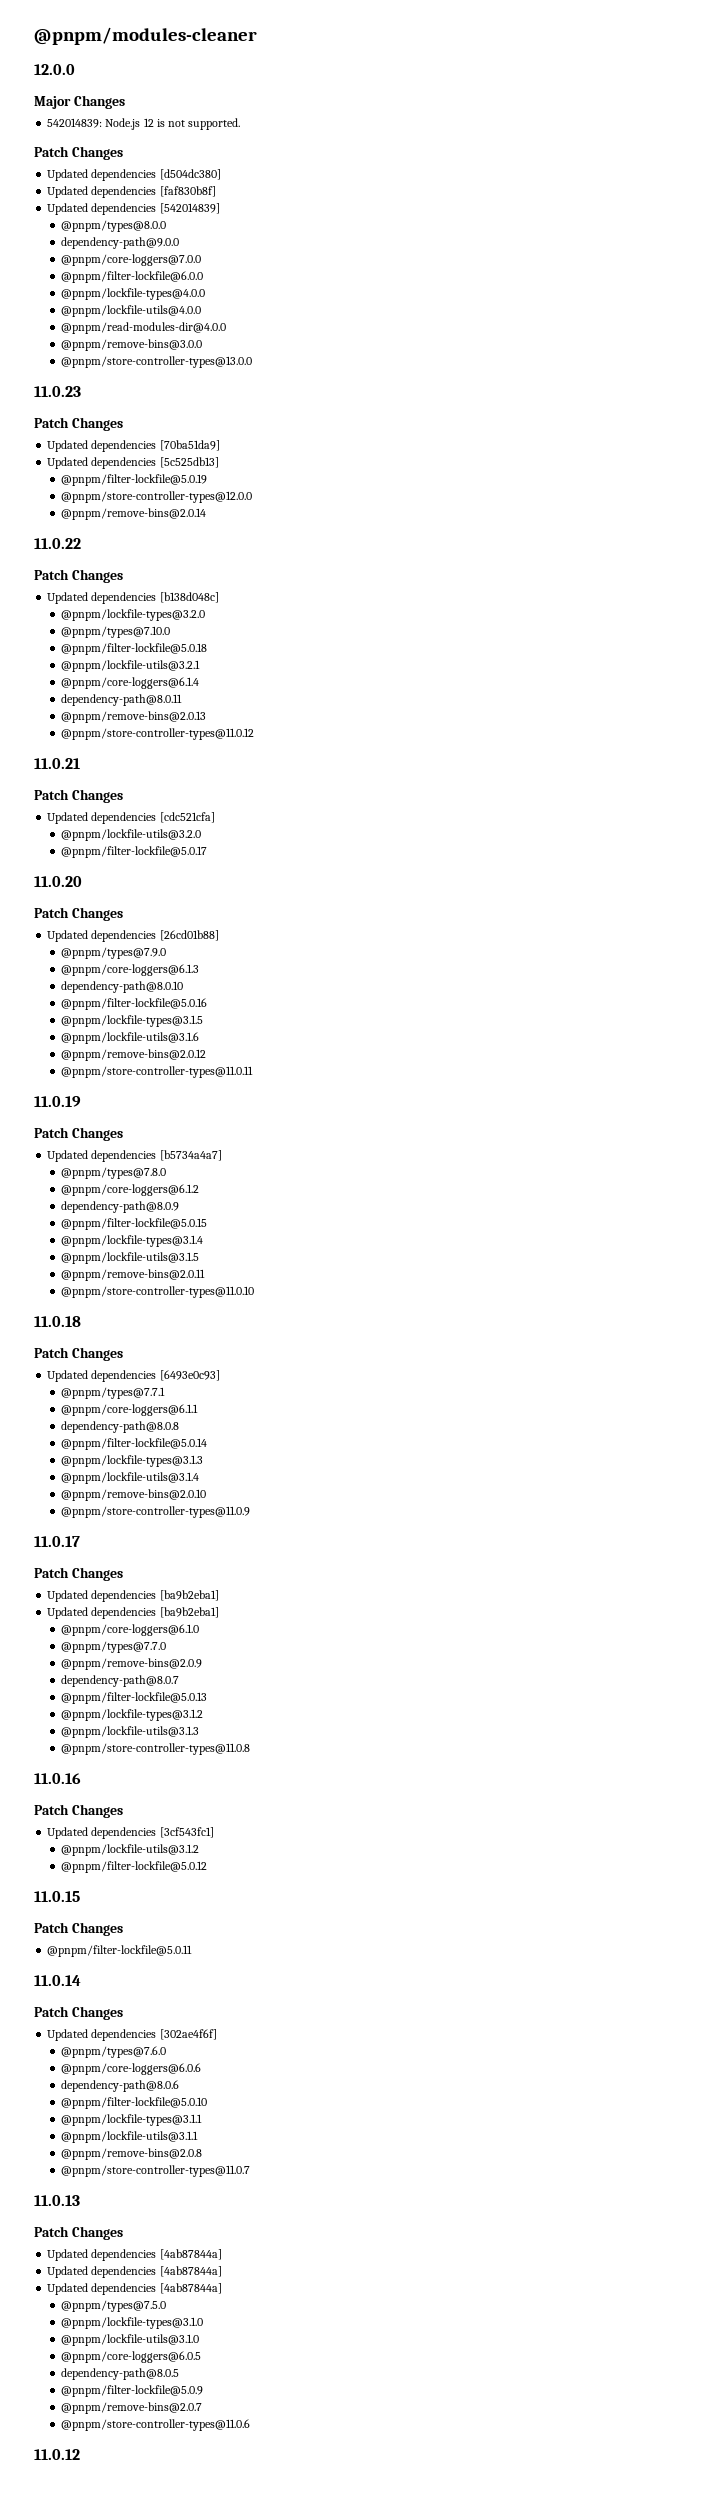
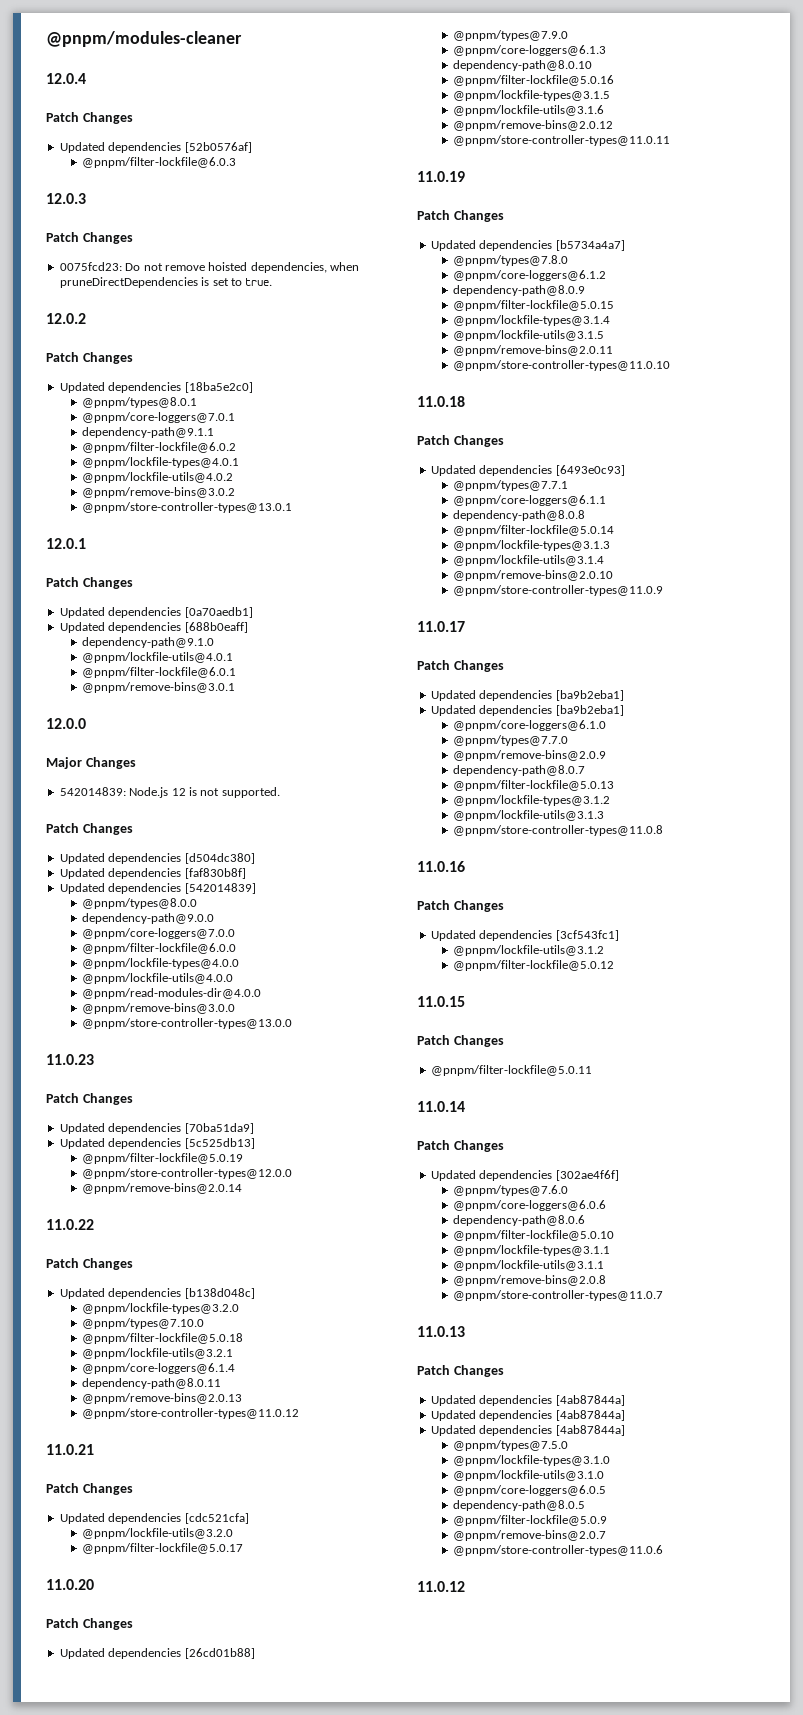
(257, 36) none -> [46,73,86,84] [46,112,133,124] [59,142,252,153] [82,157,237,168] [46,193,86,204] [46,232,133,244] [59,262,359,273] [59,277,273,288] [46,313,86,324] [46,352,133,364] [59,382,253,393] [82,397,198,408] [82,412,236,423] [82,427,215,438] [82,442,237,453] [82,457,240,468] [82,472,234,483] [82,487,236,498] [82,502,293,513] [46,538,86,549] [46,577,133,589] [59,607,253,618] [59,622,248,633] [82,637,215,648] [82,652,234,663] [82,667,237,678] [82,682,236,693] // 12.0.4 // Patch Changes // Updated dependencies [52b0576af] // @pnpm/filter-lockfile@6.0.3 // 12.0.3 // Patch Changes // 0075fcd23: Do not remove hoisted dependencies, when pruneDirectDependencies is set to true. // 12.0.2 // Patch Changes // Updated dependencies [18ba5e2c0] // @pnpm/types@8.0.1 // @pnpm/core-loggers@7.0.1 // dependency-path@9.1.1 // @pnpm/filter-lockfile@6.0.2 // @pnpm/lockfile-types@4.0.1 // @pnpm/lockfile-utils@4.0.2 // @pnpm/remove-bins@3.0.2 // @pnpm/store-controller-types@13.0.1 // 12.0.1 // Patch Changes // Updated dependencies [0a70aedb1] // Updated dependencies [688b0eaff] // dependency-path@9.1.0 // @pnpm/lockfile-utils@4.0.1 // @pnpm/filter-lockfile@6.0.1 // @pnpm/remove-bins@3.0.1

